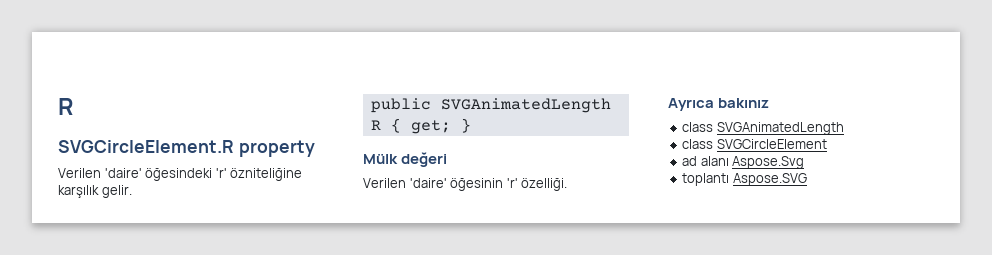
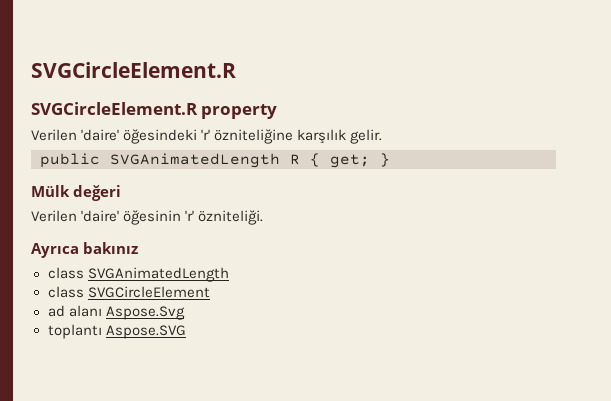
[58,98,74,115] R -> [31,62,236,78] SVGCircleElement.R
[521,178,568,191] özelliği. -> [198,210,264,225] özniteliği.

